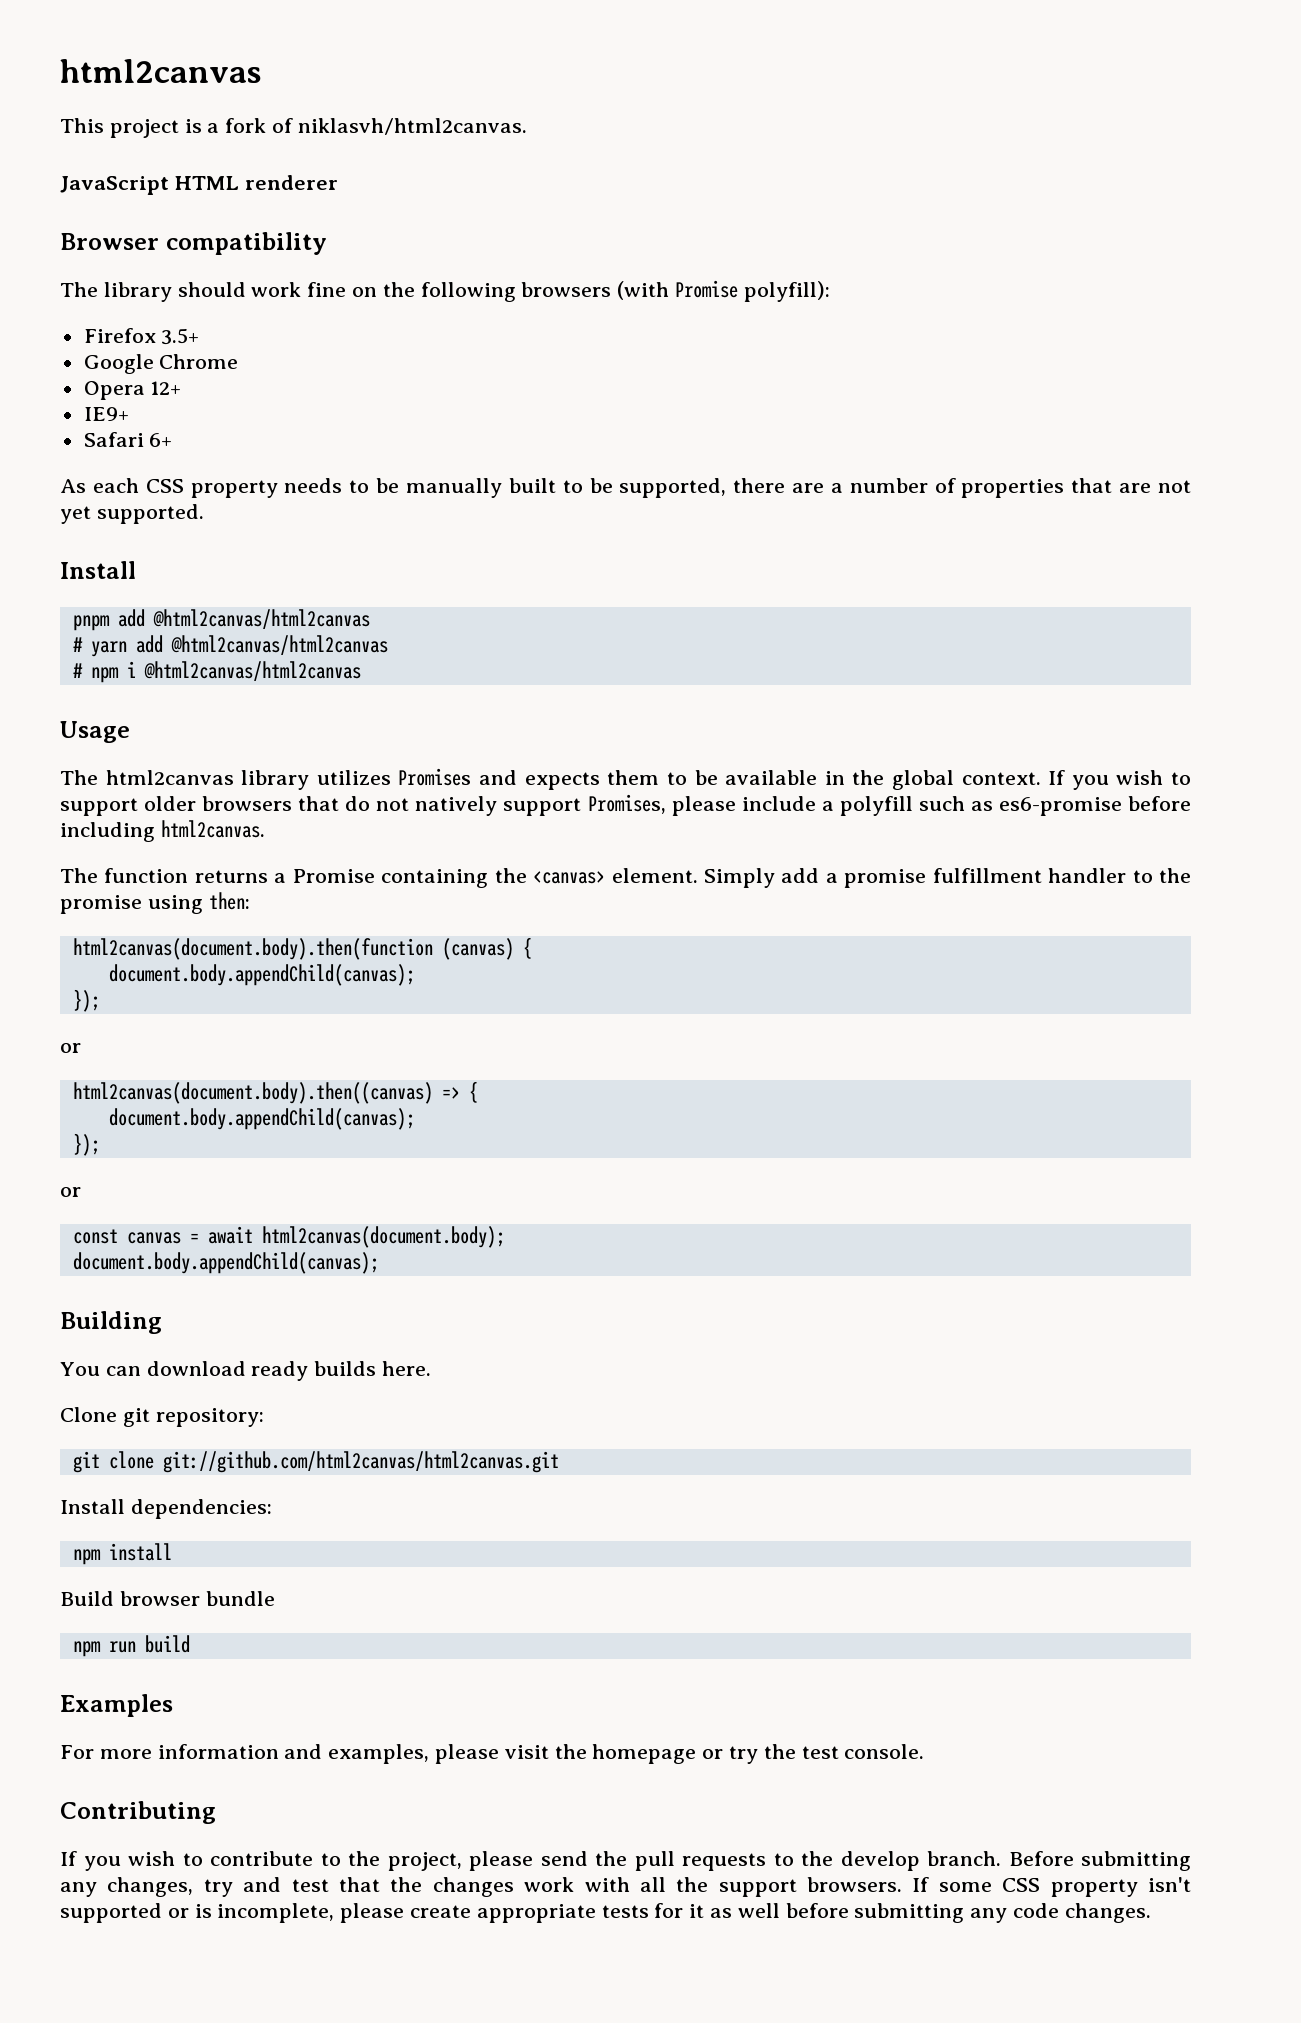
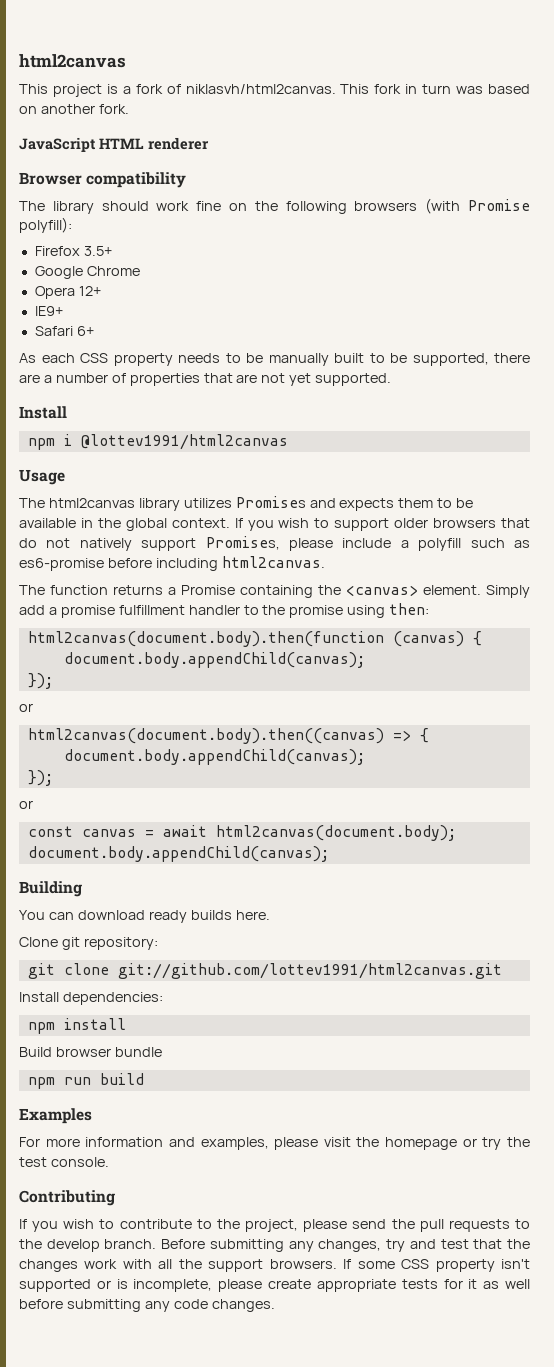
(527, 126) none -> [340,84,531,94] [19,104,129,114] This fork in turn was based on another fork.
[72,609,370,631] [72,635,388,657] [72,663,83,678] pnpm add @html2canvas/html2canvas // # yarn add @html2canvas/html2canvas // # -> (67, 412) none
[143,661,361,681] @html2canvas/html2canvas -> [80,434,288,450] @lottev1991/html2canvas
[162,1451,559,1473] git://github.com/html2canvas/html2canvas.git -> [117,963,502,979] git://github.com/lottev1991/html2canvas.git

